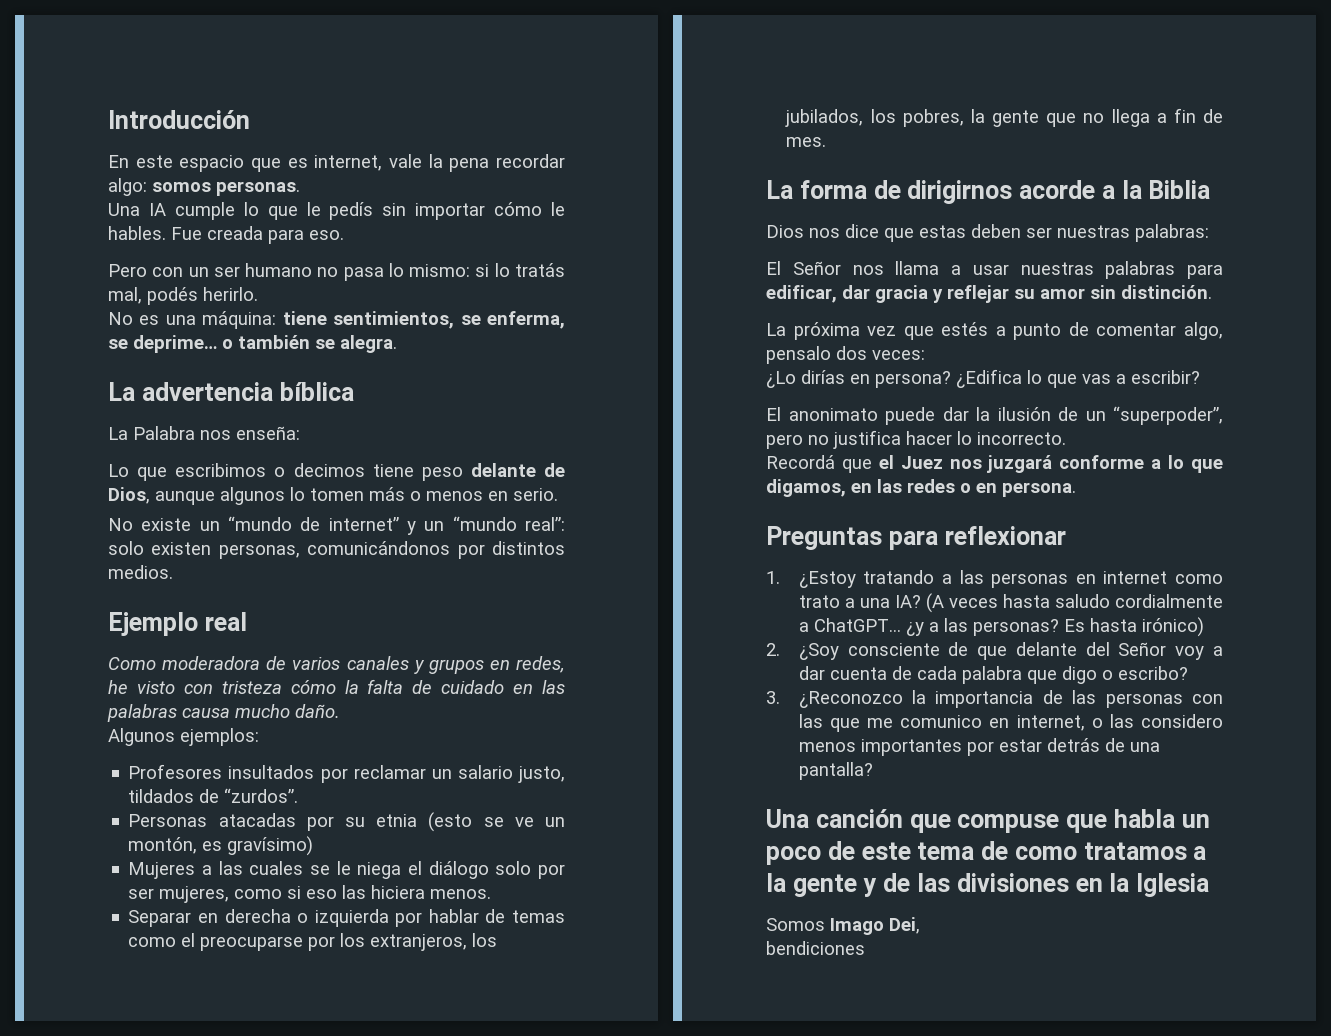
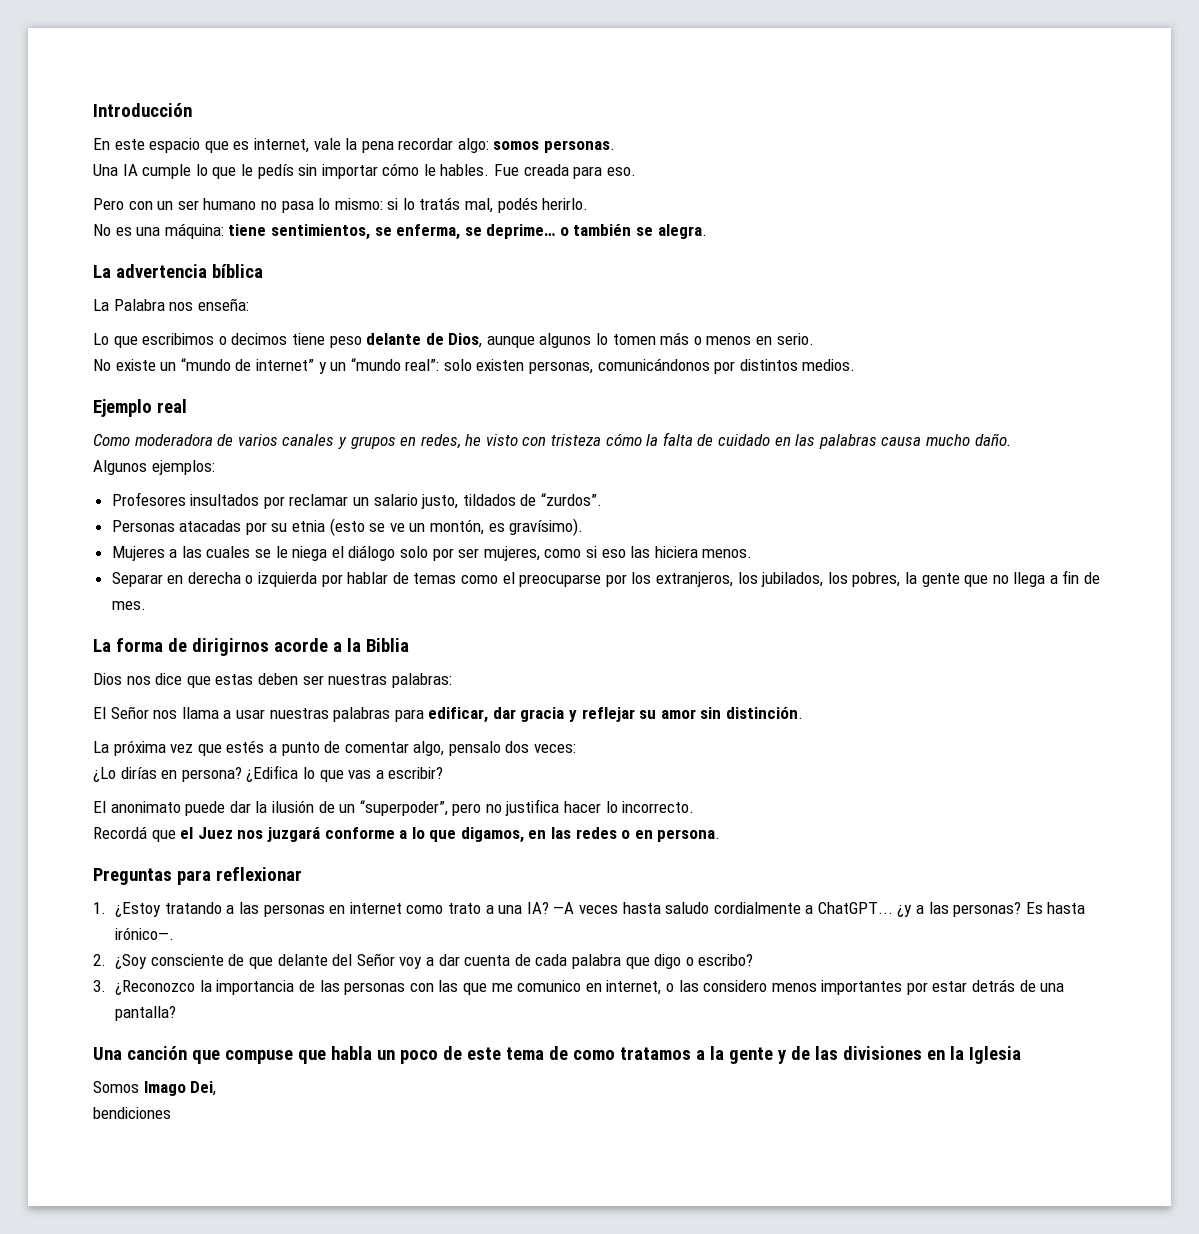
[227,836,314,856] gravísimo) -> [509,518,584,536] gravísimo).
[925,593,944,613] (A -> [553,902,575,914] —A
[1141,617,1204,637] irónico) -> [115,927,175,940] irónico—.

